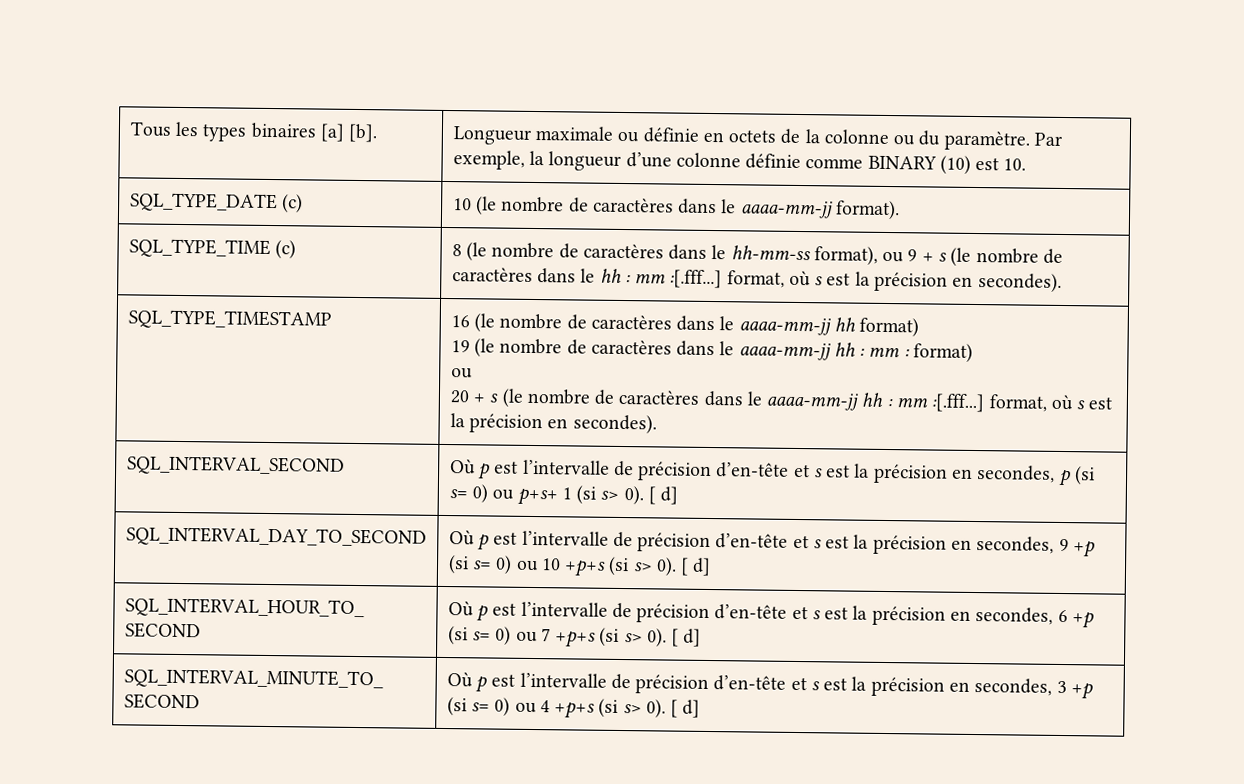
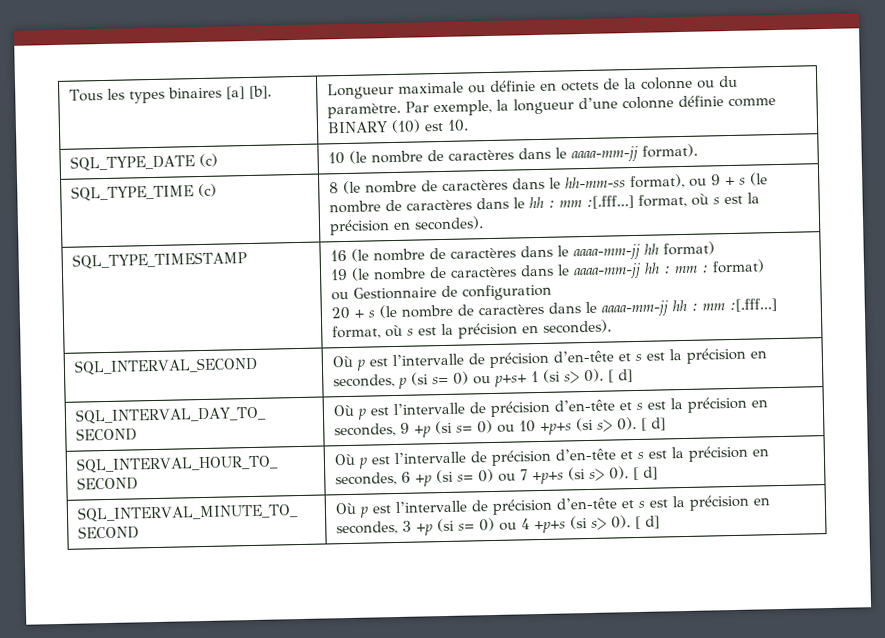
(473, 373) none -> [353,283,553,301] Gestionnaire de configuration

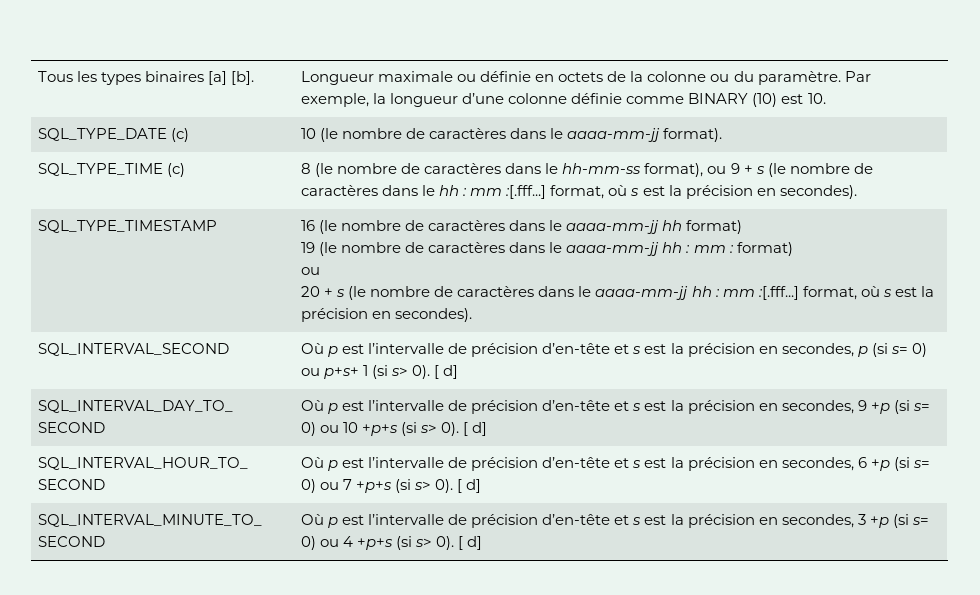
[353,283,553,301] Gestionnaire de configuration -> (320, 271) none

